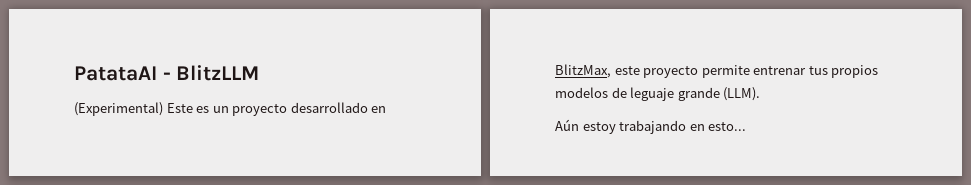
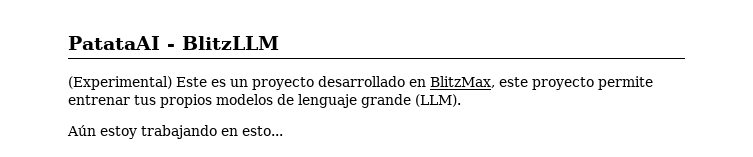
[630,87,675,101] leguaje -> [298,94,357,108] lenguaje

